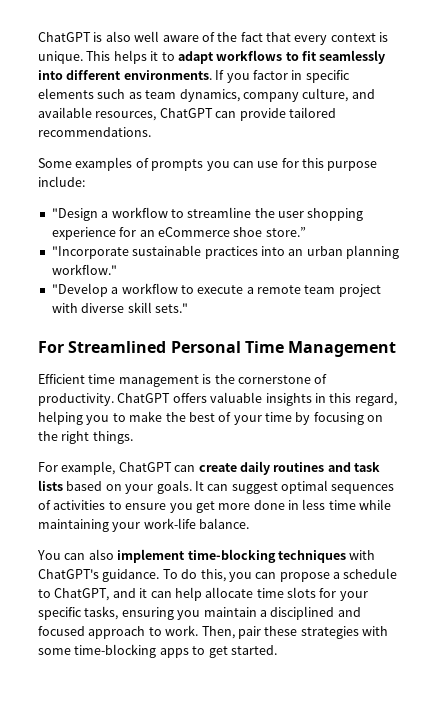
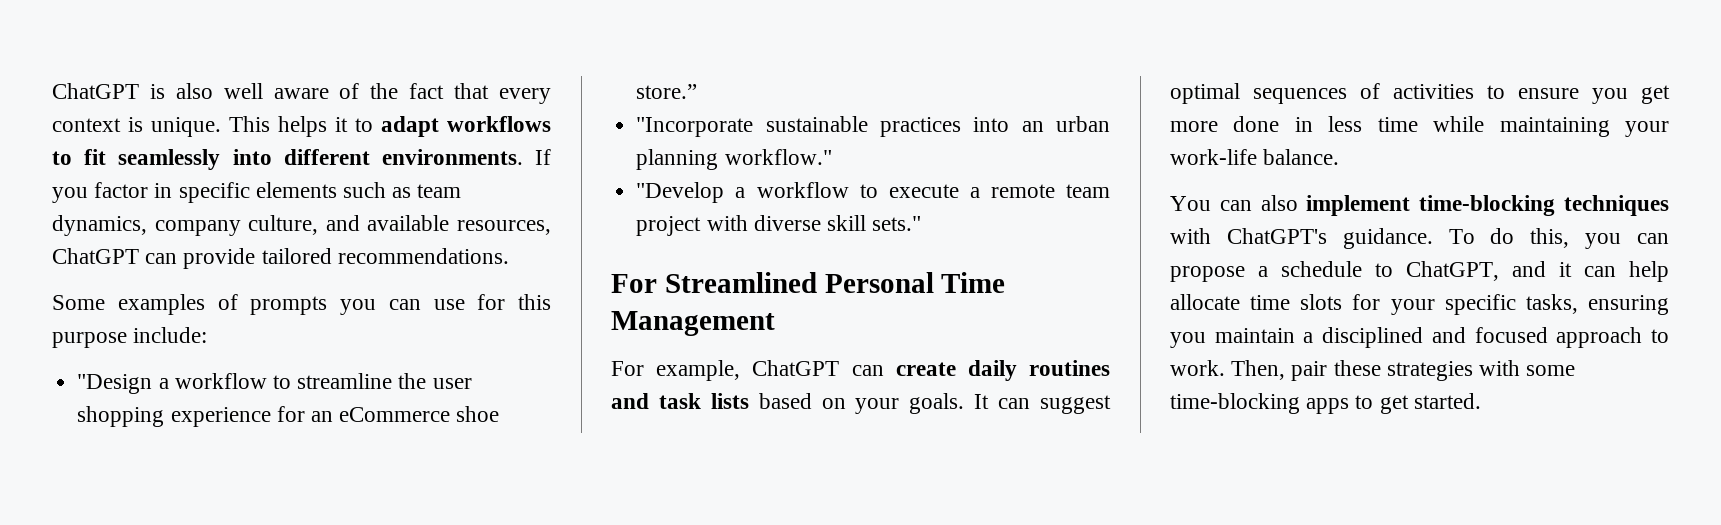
[38,374,328,387] [38,392,397,406] [38,411,384,425] [38,431,133,444] // Efficient time management is the cornerstone of productivity. ChatGPT offers valuable insights in this regard, helping you to make the best of your time by focusing on the right things. -> (775, 323) none

